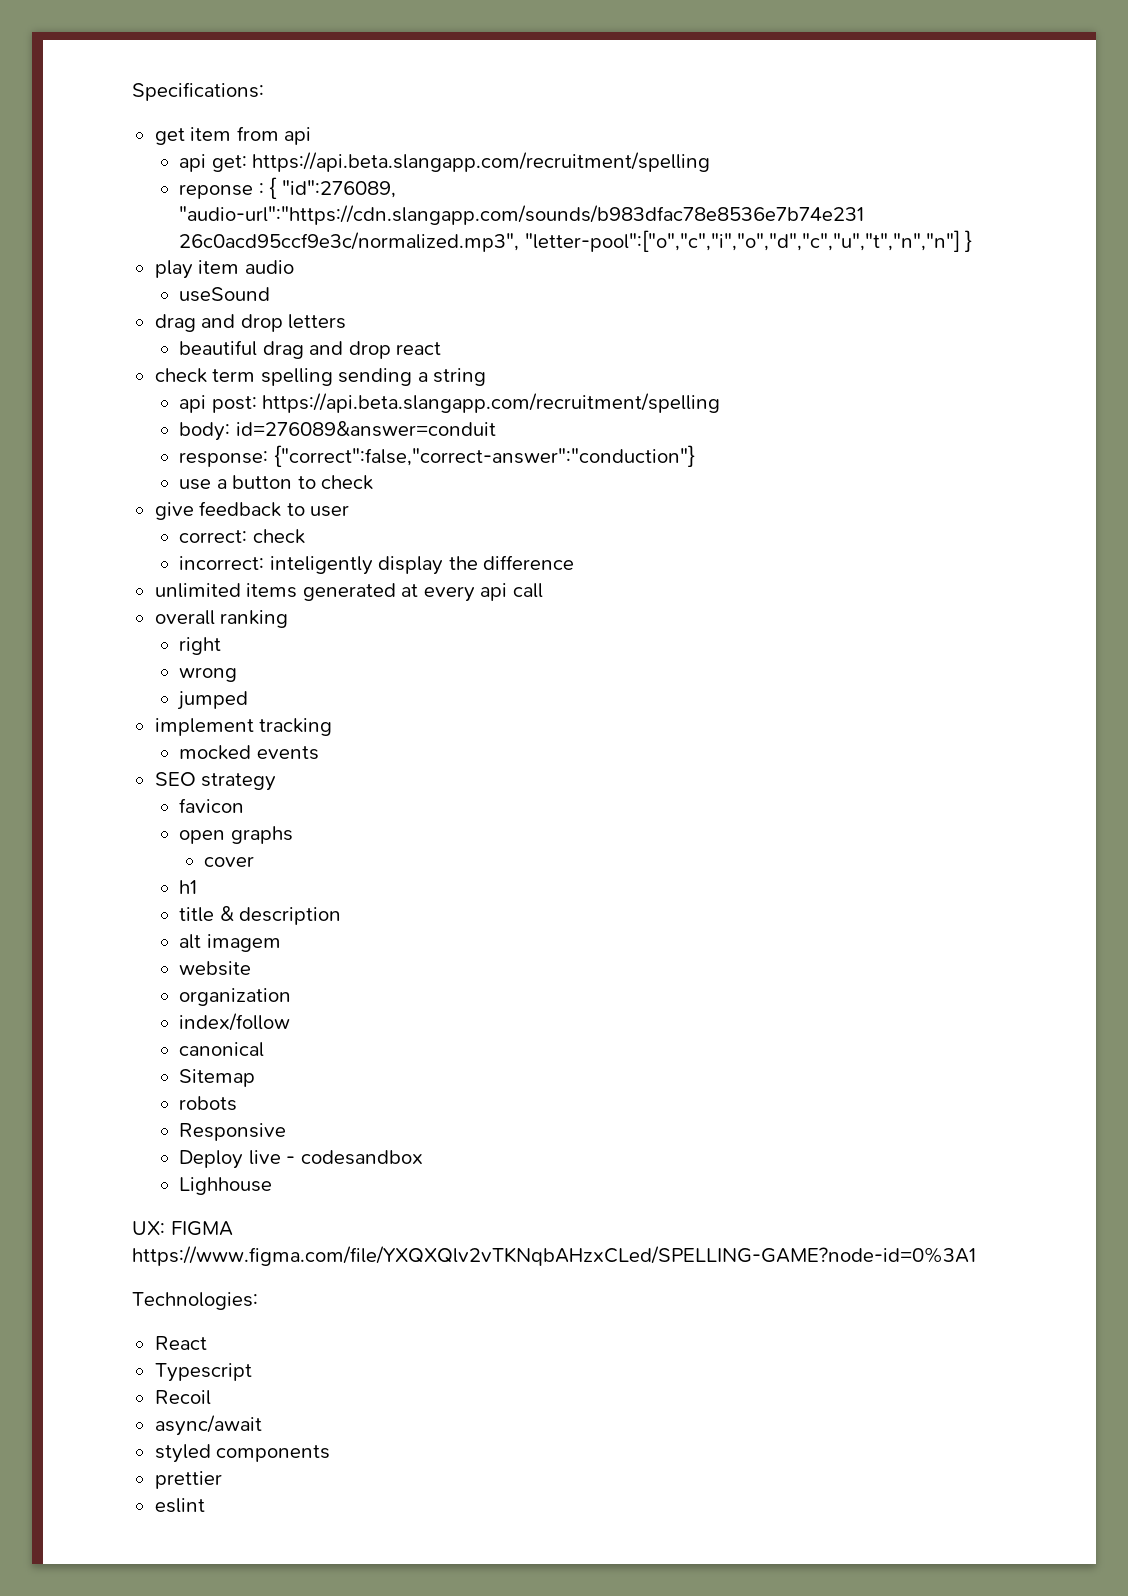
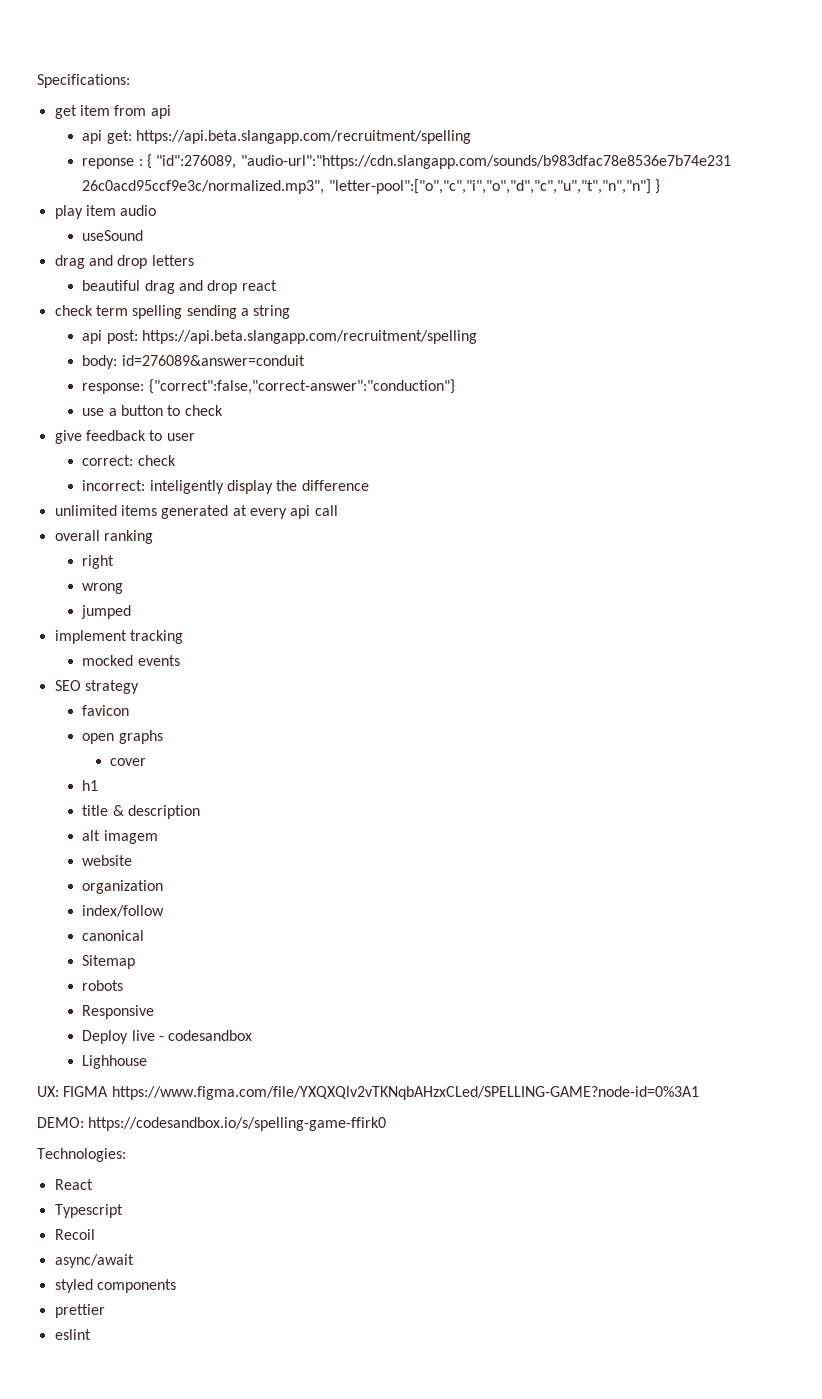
(976, 1256) none -> [37,1117,387,1131] // DEMO: https://codesandbox.io/s/spelling-game-ffirk0

